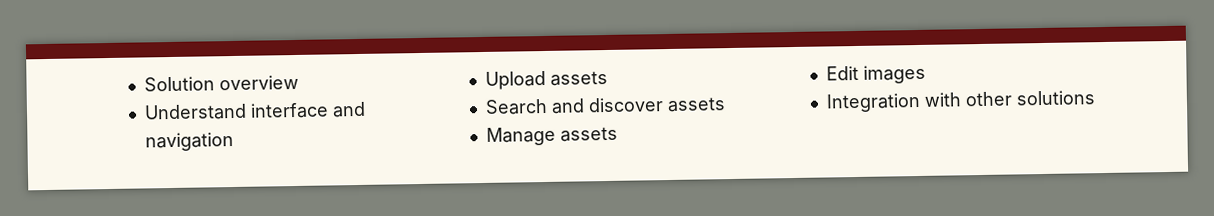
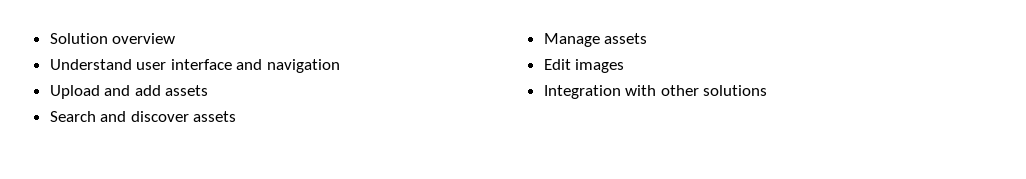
(247, 112) none -> [136,62,167,70] user
(546, 80) none -> [104,85,161,96] and add

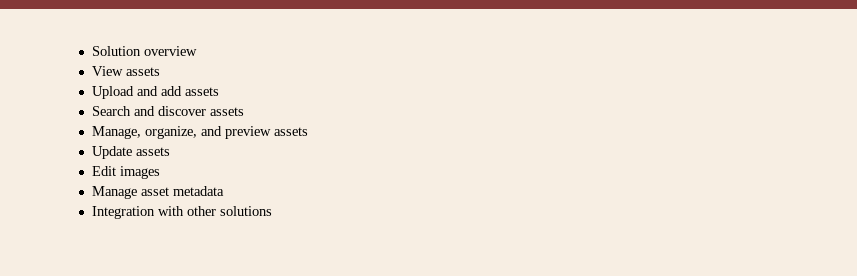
[49,59,341,73] Understand user interface and navigation -> [91,66,160,76] View assets
[543,33,600,47] Manage -> [91,126,308,139] [91,146,132,159] Manage, organize, and preview assets // Update
(625, 66) none -> [91,186,224,199] // Manage asset metadata

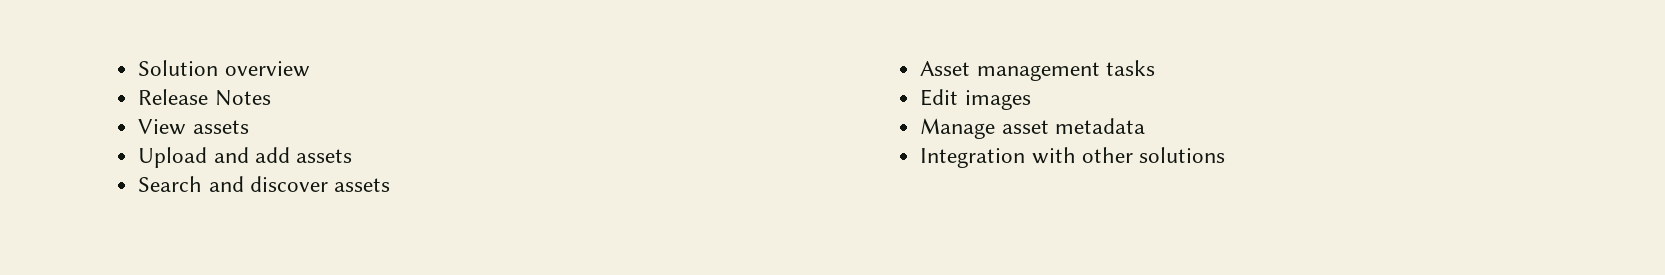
(197, 51) none -> [138,89,271,106] // Release Notes
[91,126,308,139] [91,146,170,159] Manage, organize, and preview assets // Update assets -> [920,60,1155,81] Asset management tasks

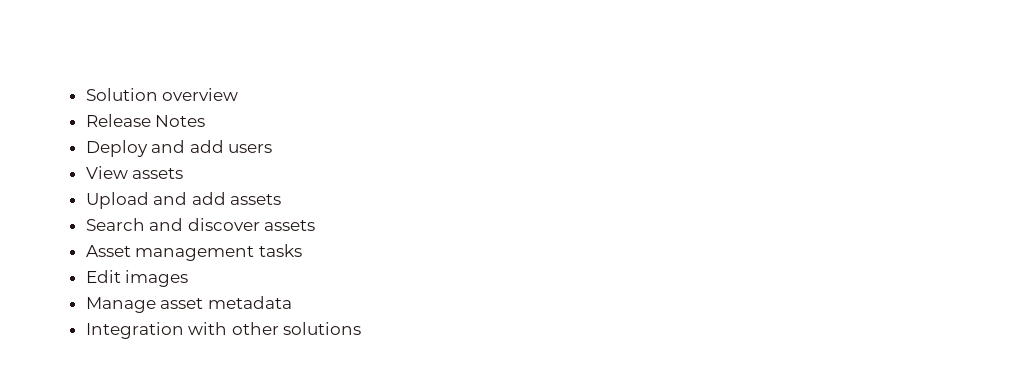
(271, 98) none -> [85,140,273,157] // Deploy and add users

